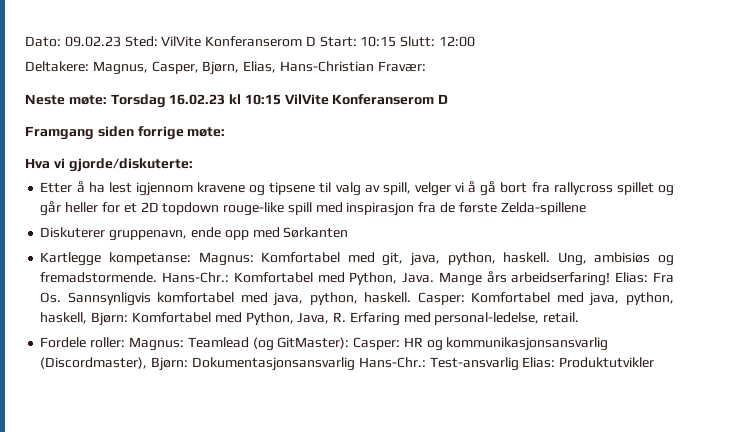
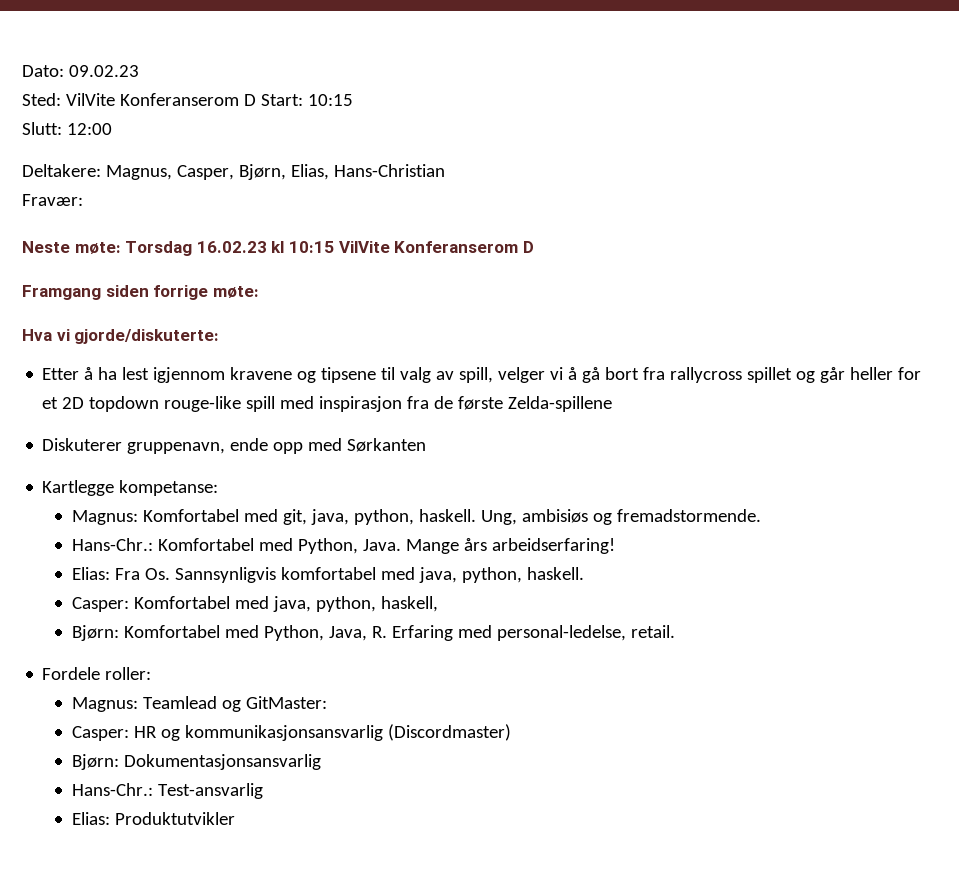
(121, 41) none -> (139, 71) //
(397, 41) none -> (353, 100) //
(374, 66) none -> (445, 170) //
(191, 258) none -> (219, 488) //
(158, 277) none -> (761, 515) //
(611, 279) none -> (615, 546) //
(412, 297) none -> (584, 573) //
(88, 318) none -> (438, 604) //
(126, 342) none -> (152, 673) //
[252,337,350,351] (og GitMaster): -> [221,696,327,712] og GitMaster: //
[40,357,148,369] (Discordmaster), -> [387,724,511,741] (Discordmaster) //
(355, 364) none -> (321, 762) //
(519, 364) none -> (263, 791) //

